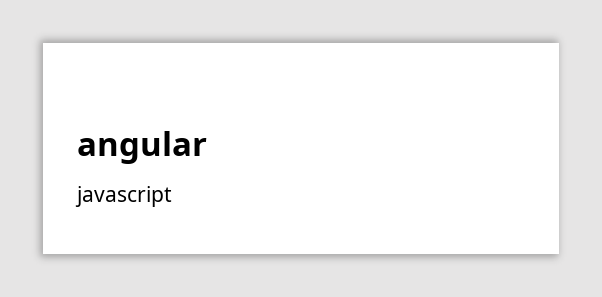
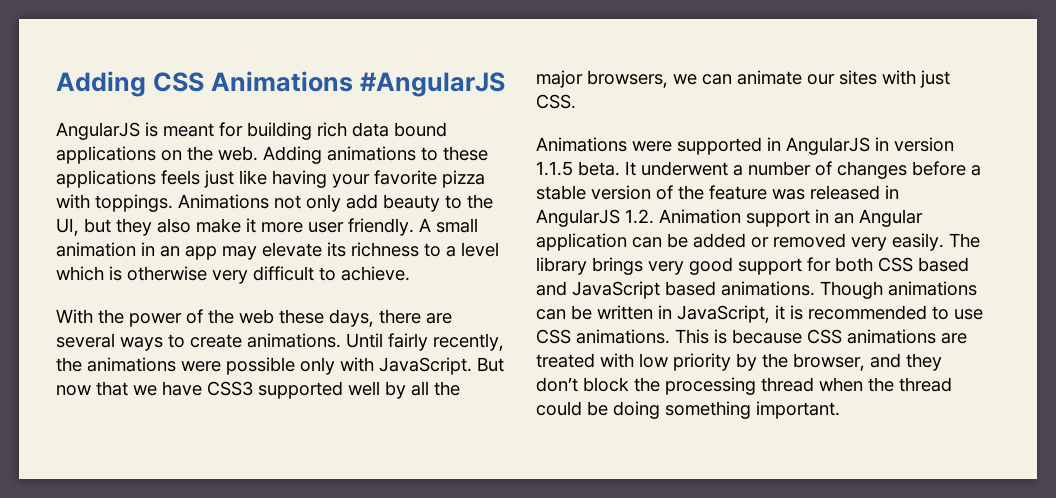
[77,131,207,164] [75,186,172,207] angular // javascript -> [56,71,506,97] [56,122,447,140] [56,146,488,164] [56,170,485,188] [56,194,493,212] [56,218,478,236] [56,242,499,260] [56,266,410,284] [56,309,452,327] [56,333,504,351] [56,357,504,375] [56,381,460,399] [536,70,950,88] [536,94,576,109] [536,137,954,155] [536,161,981,179] [536,185,899,200] [536,209,923,227] [536,233,980,251] [536,257,969,275] [536,281,977,299] [536,305,983,323] [536,329,967,344] [536,353,942,371] [536,377,952,395] [536,401,840,419] Adding CSS Animations #AngularJS // AngularJS is meant for building rich data bound applications on the web. Adding animations to these applications feels just like having your favorite pizza with toppings. Animations not only add beauty to the UI, but they also make it more user friendly. A small animation in an app may elevate its richness to a level which is otherwise very difficult to achieve. // With the power of the web these days, there are several ways to create animations. Until fairly recently, the animations were possible only with JavaScript. But now that we have CSS3 supported well by all the major browsers, we can animate our sites with just CSS. // Animations were supported in AngularJS in version 1.1.5 beta. It underwent a number of changes before a stable version of the feature was released in AngularJS 1.2. Animation support in an Angular application can be added or removed very easily. The library brings very good support for both CSS based and JavaScript based animations. Though animations can be written in JavaScript, it is recommended to use CSS animations. This is because CSS animations are treated with low priority by the browser, and they don’t block the processing thread when the thread could be doing something important.

